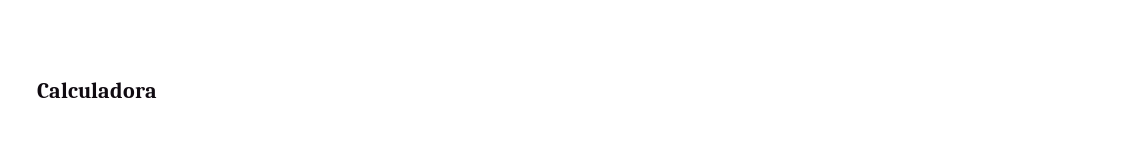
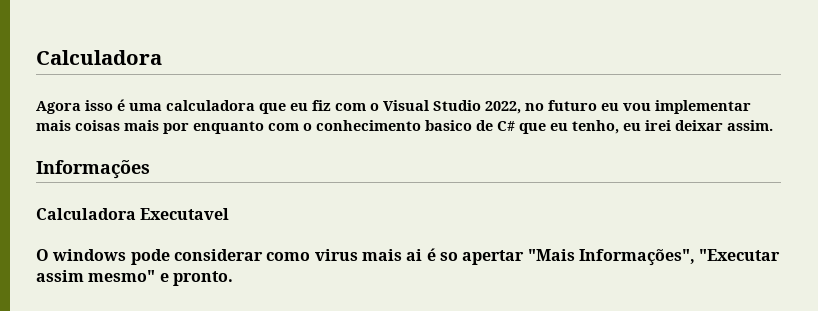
[37,82,157,98] Calculadora -> [36,50,162,65] [36,99,751,114] [36,120,773,134] [36,160,150,179] [36,208,230,220] [36,248,781,266] [36,270,233,286] Calculadora // Agora isso é uma calculadora que eu fiz com o Visual Studio 2022, no futuro eu vou implementar mais coisas mais por enquanto com o conhecimento basico de C# que eu tenho, eu irei deixar assim. // Informações // Calculadora Executavel // O windows pode considerar como virus mais ai é so apertar "Mais Informações", "Executar assim mesmo" e pronto.

